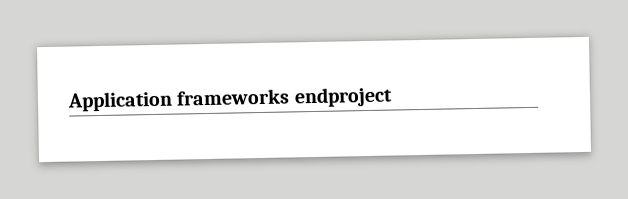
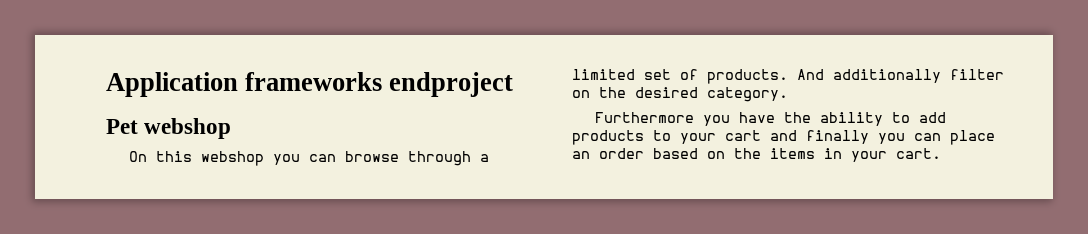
(393, 97) none -> [106,118,232,139] [129,151,490,166] [572,69,1004,84] [572,87,788,102] [595,112,947,126] [572,130,995,145] [572,148,941,162] // Pet webshop // On this webshop you can browse through a limited set of products. And additionally filter on the desired category. // Furthermore you have the ability to add products to your cart and finally you can place an order based on the items in your cart.

